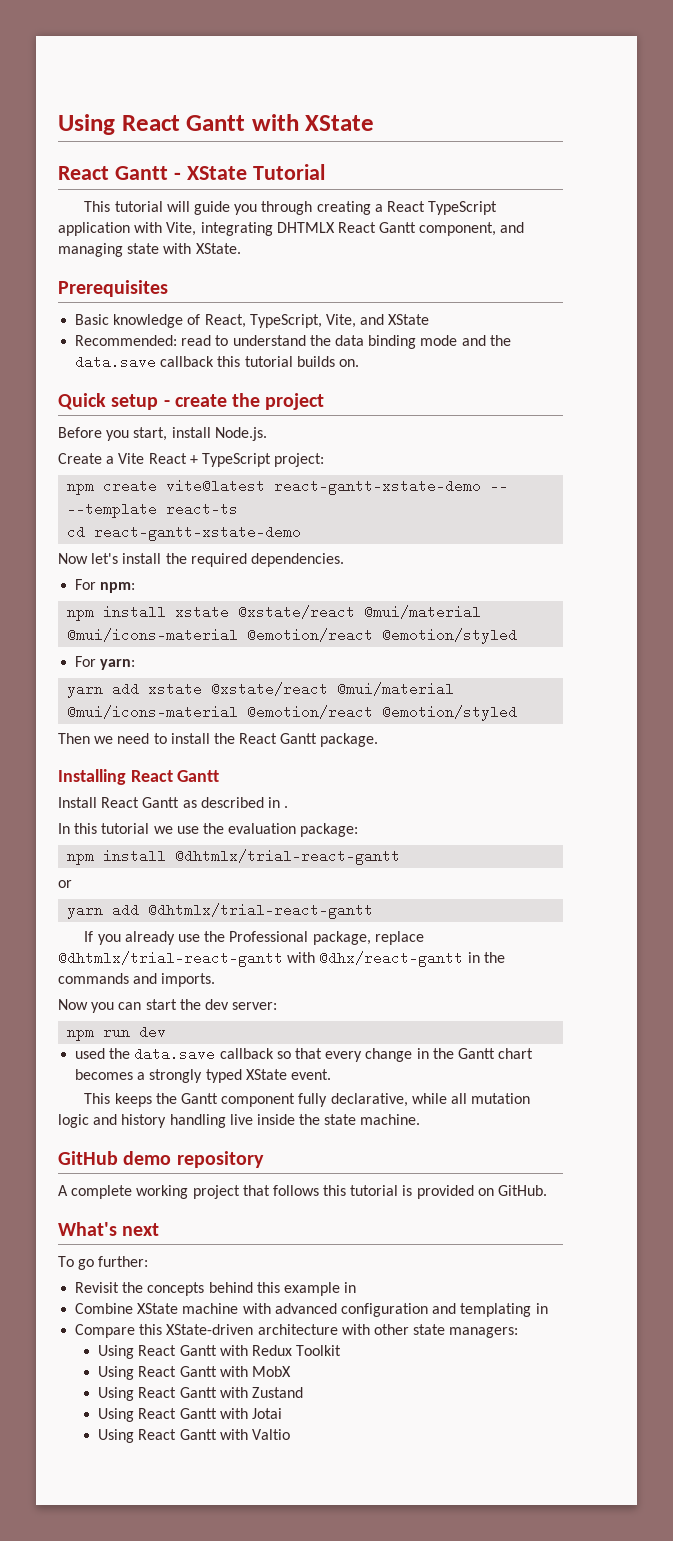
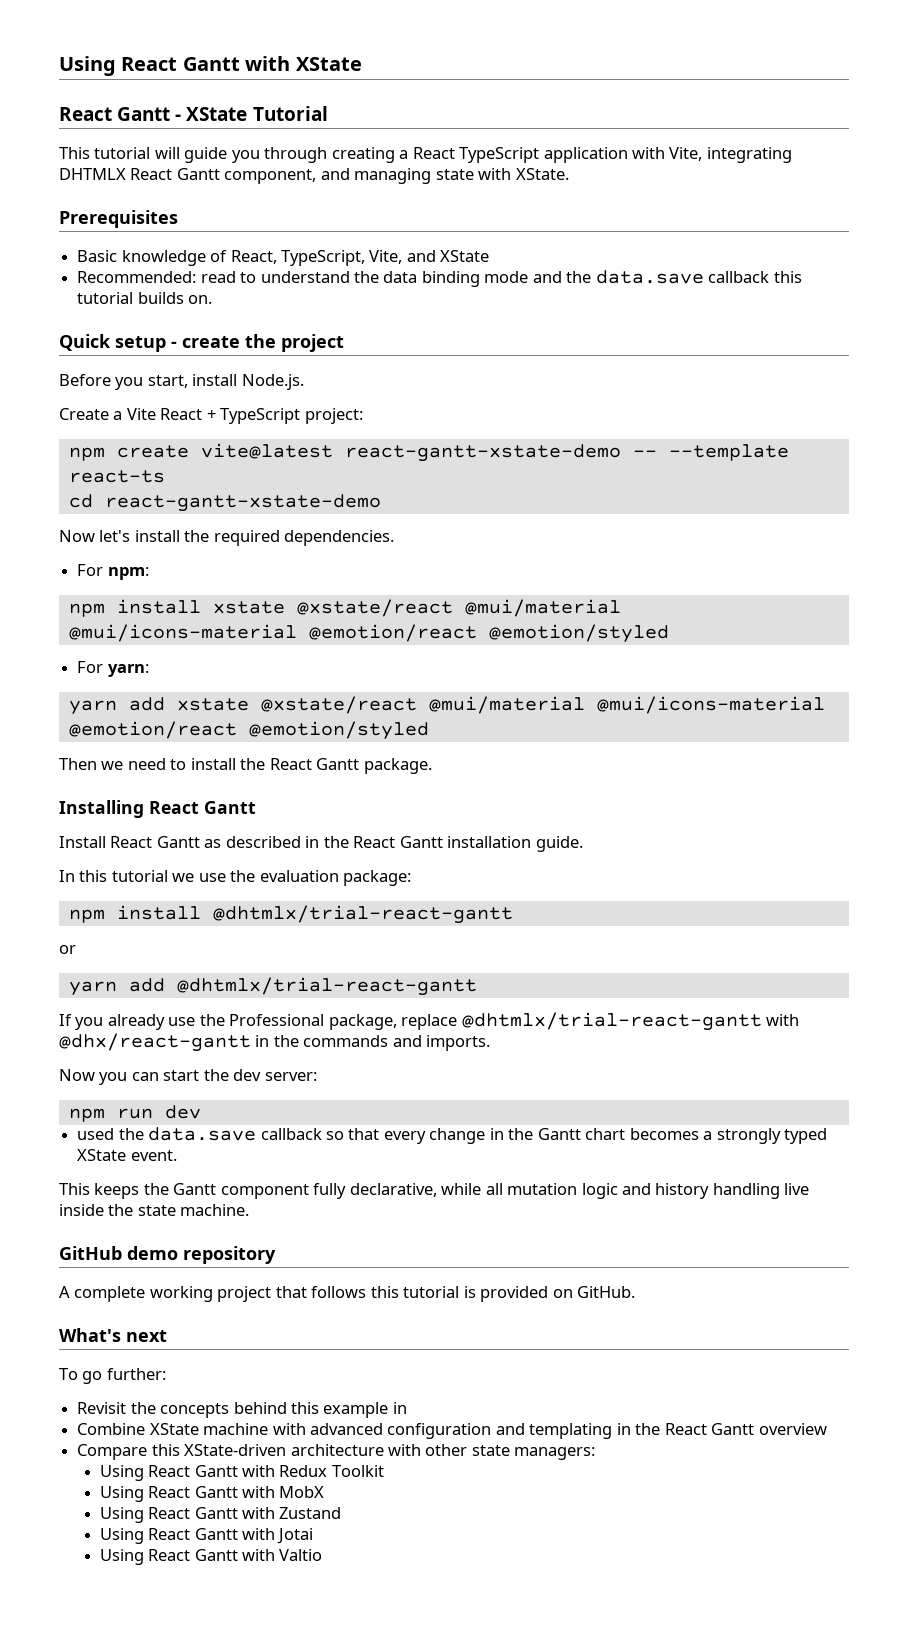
[284,806,289,808] . -> [323,836,583,852] the React Gantt installation guide.
(548, 1308) none -> [635,1423,827,1435] the React Gantt overview

